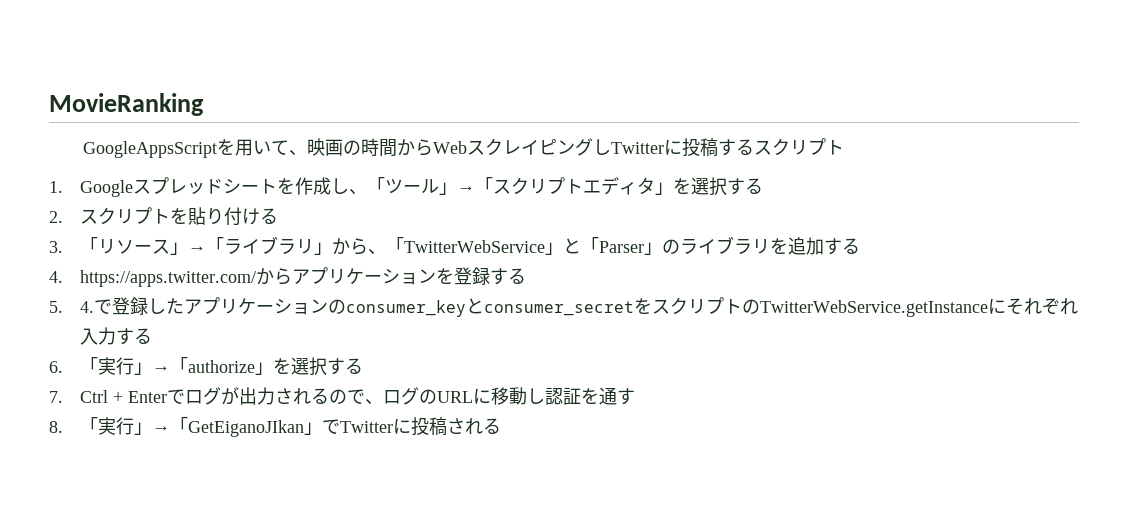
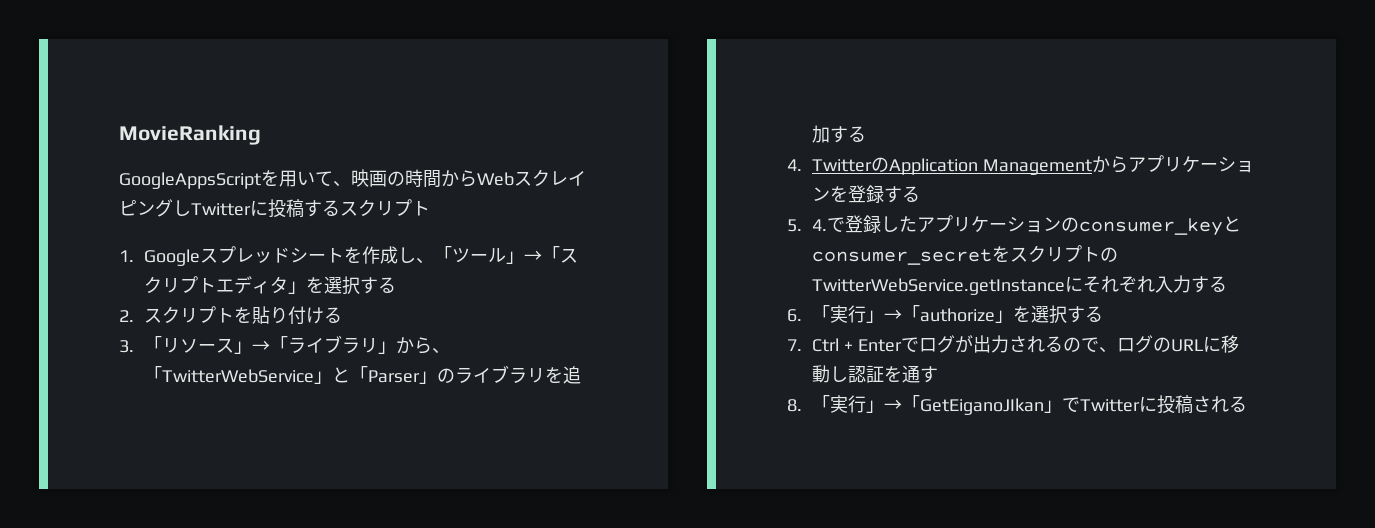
[80,270,257,287] https://apps.twitter.com/ -> [812,157,1093,175] TwitterのApplication Management

